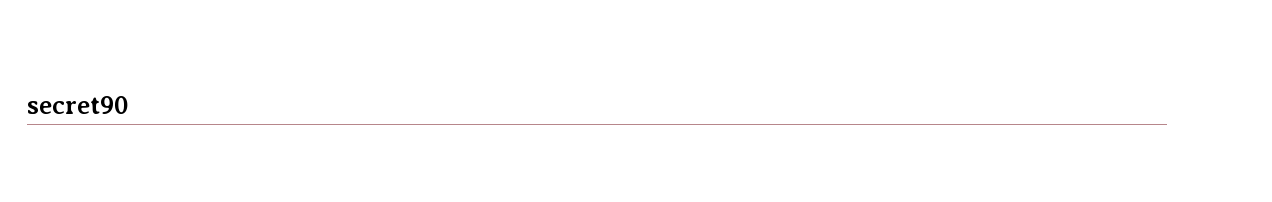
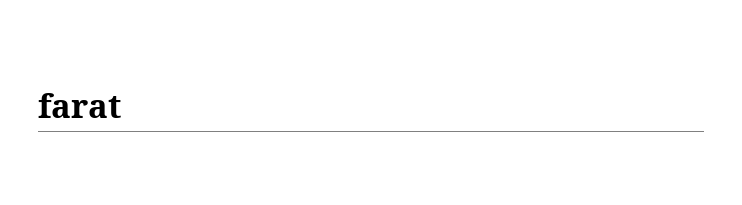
[27,96,129,114] secret90 -> [38,93,121,118] farat

